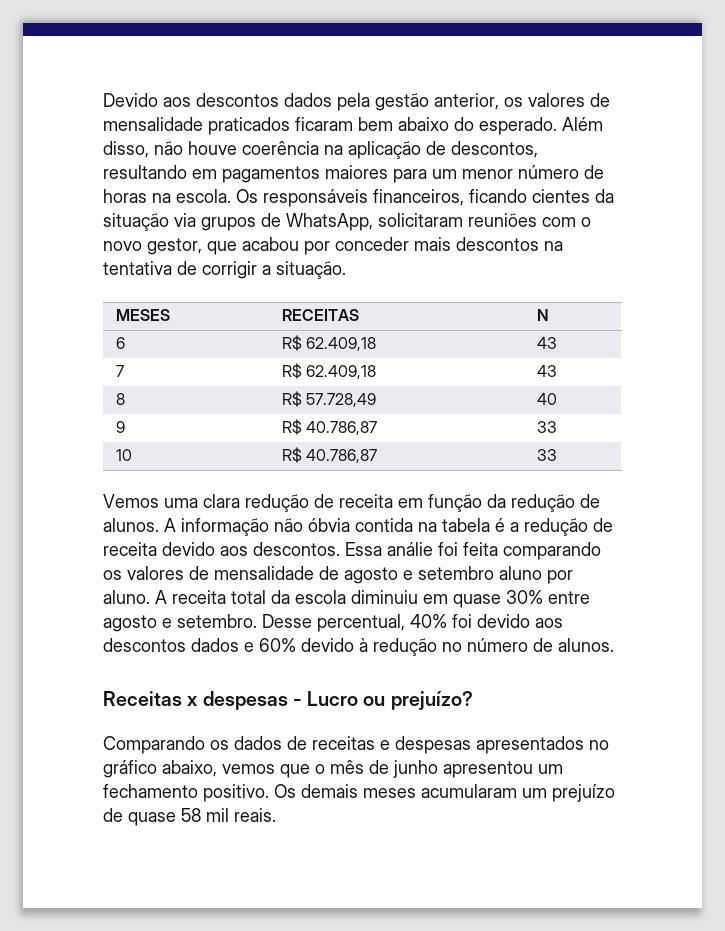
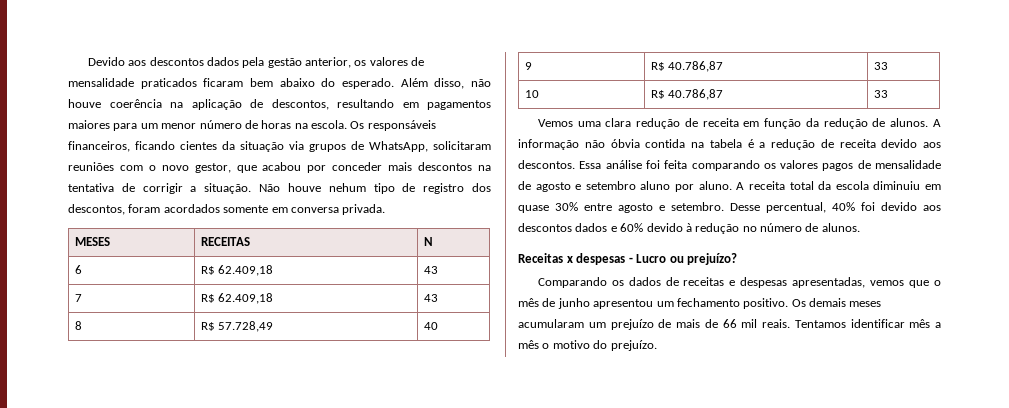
(346, 270) none -> [259,183,491,194] [68,204,386,215] Não houve nehum tipo de registro dos descontos, foram acordados somente em conversa privada.
[387,542,433,556] análie -> [605,160,642,169] análise
(184, 573) none -> [822,163,854,171] pagos
[476,736,609,754] [103,760,217,778] apresentados no gráfico abaixo, -> [792,277,866,288] apresentadas,
[128,808,276,826] quase 58 mil reais. -> [676,319,941,328] [518,340,657,351] mais de 66 mil reais. Tentamos identificar mês a mês o motivo do prejuízo.

